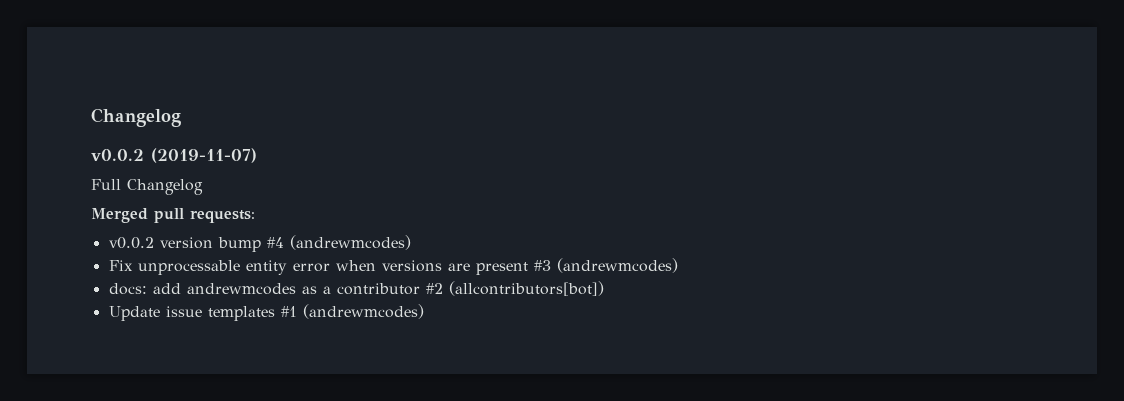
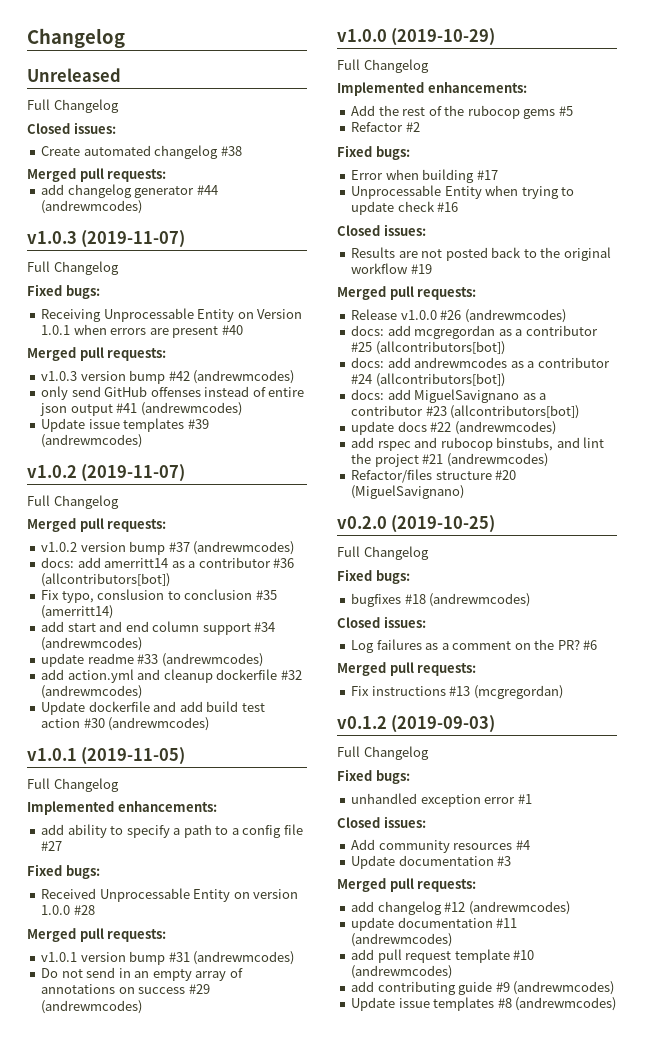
[91,108,181,127] [91,149,144,161] Changelog // v0.0.2 -> [27,28,125,48] [27,68,121,82] [27,99,119,113] [27,122,116,134] [41,145,242,159] [27,168,167,182] [41,184,218,198] [41,200,143,214] [27,230,186,248] [27,261,119,275] [27,284,100,299] [41,308,303,322] [41,324,243,338] [27,347,167,361] [41,370,295,384] [41,386,305,400] [40,402,242,416] [41,418,209,432] [41,434,143,448] [27,465,77,478] Changelog // Unreleased // Full Changelog // Closed issues: // Create automated changelog #38 // Merged pull requests: // add changelog generator #44 (andrewmcodes) // v1.0.3 (2019-11-07) // Full Changelog // Fixed bugs: // Receiving Unprocessable Entity on Version 1.0.1 when errors are present #40 // Merged pull requests: // v1.0.3 version bump #42 (andrewmcodes) // only send GitHub offenses instead of entire json output #41 (andrewmcodes) // Update issue templates #39 (andrewmcodes) // v1.0.2
[108,235,411,252] [108,258,678,275] v0.0.2 version bump #4 (andrewmcodes) // Fix unprocessable entity error when versions are present #3 (andrewmcodes) -> [41,541,295,555] [41,557,295,568] [41,573,171,587] [41,589,277,603] [41,605,114,619] [41,621,276,635] [41,637,143,651] [41,653,263,667] [41,669,302,683] [41,685,143,699] [41,701,265,715] [41,717,210,731] [27,747,186,765] [27,778,119,792] [27,801,217,815] [41,824,303,838] [41,841,63,851] [27,864,100,879] [41,888,299,902] [41,905,95,915] [27,928,167,942] [41,951,295,965] [41,967,243,981] [41,984,210,994] [41,1000,143,1014] [337,28,496,46] [337,59,429,73] [337,82,527,96] [351,105,573,119] [351,122,420,132] [337,145,410,160] [351,169,498,183] [351,185,575,199] [351,201,459,215] [337,224,426,236] [351,247,611,261] [351,263,432,274] [337,286,477,300] [351,309,566,323] [351,325,598,339] [351,341,505,355] v1.0.2 version bump #37 (andrewmcodes) // docs: add amerritt14 as a contributor #36 (allcontributors[bot]) // Fix typo, conslusion to conclusion #35 (amerritt14) // add start and end column support #34 (andrewmcodes) // update readme #33 (andrewmcodes) // add action.yml and cleanup dockerfile #32 (andrewmcodes) // Update dockerfile and add build test action #30 (andrewmcodes) // v1.0.1 (2019-11-05) // Full Changelog // Implemented enhancements: // add ability to specify a path to a config file #27 // Fixed bugs: // Received Unprocessable Entity on version 1.0.0 #28 // Merged pull requests: // v1.0.1 version bump #31 (andrewmcodes) // Do not send in an empty array of annotations on success #29 (andrewmcodes) // v1.0.0 (2019-10-29) // Full Changelog // Implemented enhancements: // Add the rest of the rubocop gems #5 // Refactor #2 // Fixed bugs: // Error when building #17 // Unprocessable Entity when trying to update check #16 // Closed issues: // Results are not posted back to the original workflow #19 // Merged pull requests: // Release v1.0.0 #26 (andrewmcodes) // docs: add mcgregordan as a contributor #25 (allcontributors[bot])
[425,281,604,296] [108,306,297,321] #2 (allcontributors[bot]) // Update issue templates #1 -> [351,373,505,387] [351,389,547,403] [351,405,580,419] [351,421,556,435] [351,437,605,451] [351,453,548,467] [351,469,517,483] [351,485,465,499] [337,515,496,533] [337,546,429,560] [337,569,410,584] [351,593,531,607] [337,616,426,628] [351,639,598,653] [337,662,477,676] [351,685,563,699] [337,715,496,733] [337,746,429,760] [337,769,410,784] [351,793,532,807] [337,816,426,828] [351,839,530,853] [351,855,512,869] [337,878,477,892] [351,901,570,915] [351,917,518,931] [351,933,453,947] [351,949,535,963] [351,965,453,979] [351,981,615,995] [351,997,512,1011] #24 (allcontributors[bot]) // docs: add MiguelSavignano as a contributor #23 (allcontributors[bot]) // update docs #22 (andrewmcodes) // add rspec and rubocop binstubs, and lint the project #21 (andrewmcodes) // Refactor/files structure #20 (MiguelSavignano) // v0.2.0 (2019-10-25) // Full Changelog // Fixed bugs: // bugfixes #18 (andrewmcodes) // Closed issues: // Log failures as a comment on the PR? #6 // Merged pull requests: // Fix instructions #13 (mcgregordan) // v0.1.2 (2019-09-03) // Full Changelog // Fixed bugs: // unhandled exception error #1 // Closed issues: // Add community resources #4 // Update documentation #3 // Merged pull requests: // add changelog #12 (andrewmcodes) // update documentation #11 (andrewmcodes) // add pull request template #10 (andrewmcodes) // add contributing guide #9 (andrewmcodes) // Update issue templates #8

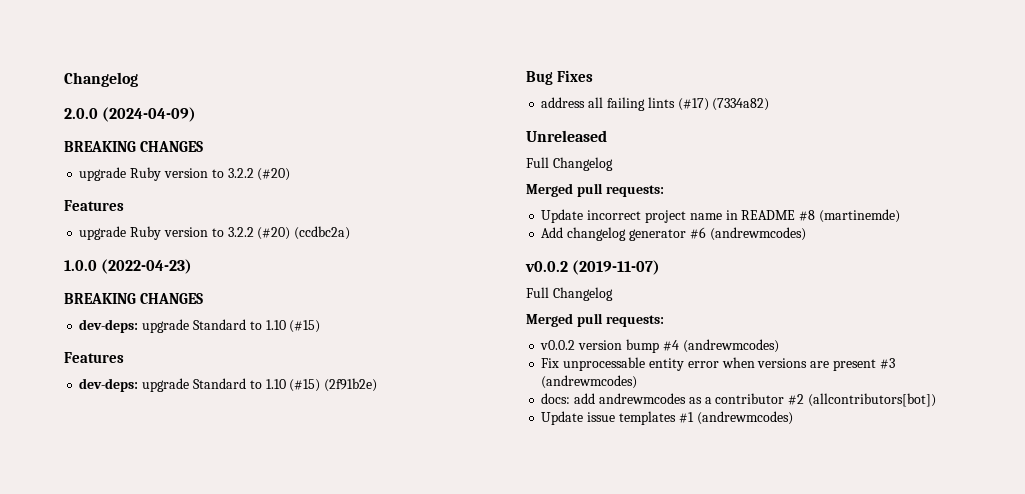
[27,28,125,48] [27,68,121,82] [27,99,119,113] [27,122,116,134] [41,145,242,159] [27,168,167,182] [41,184,65,195] Changelog // Unreleased // Full Changelog // Closed issues: // Create automated changelog #38 // Merged pull requests: // add -> [64,72,138,87] [64,107,197,122] [64,141,203,152] [79,167,291,181] [64,200,124,211] [79,226,351,240] [64,259,193,274] [64,293,203,304] [79,319,321,333] [64,352,124,363] [79,378,378,392] [526,70,593,85] [541,97,770,111] [526,130,607,142] [526,157,613,171] [526,183,664,197] [541,209,900,223] [541,227,564,238] Changelog // 2.0.0 (2024-04-09) // BREAKING CHANGES // upgrade Ruby version to 3.2.2 (#20) // Features // upgrade Ruby version to 3.2.2 (#20) (ccdbc2a) // 1.0.0 (2022-04-23) // BREAKING CHANGES // dev-deps: upgrade Standard to 1.10 (#15) // Features // dev-deps: upgrade Standard to 1.10 (#15) (2f91b2e) // Bug Fixes // address all failing lints (#17) (7334a82) // Unreleased // Full Changelog // Merged pull requests: // Update incorrect project name in README #8 (martinemde) // Add
[196,185,218,195] [41,200,143,214] [27,230,186,248] [27,261,119,275] [27,284,100,299] [41,308,303,322] [41,324,243,338] [27,347,167,361] [41,370,295,384] [41,386,305,400] [40,402,242,416] [41,418,209,432] [41,434,143,448] [27,465,77,478] #44 (andrewmcodes) // v1.0.3 (2019-11-07) // Full Changelog // Fixed bugs: // Receiving Unprocessable Entity on Version 1.0.1 when errors are present #40 // Merged pull requests: // v1.0.3 version bump #42 (andrewmcodes) // only send GitHub offenses instead of entire json output #41 (andrewmcodes) // Update issue templates #39 (andrewmcodes) // v1.0.2 -> [689,227,806,241] [525,261,568,272] #6 (andrewmcodes) // v0.0.2
[41,541,295,555] [41,557,295,568] [41,573,171,587] [41,589,277,603] [41,605,114,619] [41,621,276,635] [41,637,143,651] [41,653,263,667] [41,669,302,683] [41,685,143,699] [41,701,265,715] [41,717,210,731] [27,747,186,765] [27,778,119,792] [27,801,217,815] [41,824,303,838] [41,841,63,851] [27,864,100,879] [41,888,299,902] [41,905,95,915] [27,928,167,942] [41,951,295,965] [41,967,243,981] [41,984,210,994] [41,1000,143,1014] [337,28,496,46] [337,59,429,73] [337,82,527,96] [351,105,573,119] [351,122,420,132] [337,145,410,160] [351,169,498,183] [351,185,575,199] [351,201,459,215] [337,224,426,236] [351,247,611,261] [351,263,432,274] [337,286,477,300] [351,309,566,323] [351,325,598,339] [351,341,505,355] v1.0.2 version bump #37 (andrewmcodes) // docs: add amerritt14 as a contributor #36 (allcontributors[bot]) // Fix typo, conslusion to conclusion #35 (amerritt14) // add start and end column support #34 (andrewmcodes) // update readme #33 (andrewmcodes) // add action.yml and cleanup dockerfile #32 (andrewmcodes) // Update dockerfile and add build test action #30 (andrewmcodes) // v1.0.1 (2019-11-05) // Full Changelog // Implemented enhancements: // add ability to specify a path to a config file #27 // Fixed bugs: // Received Unprocessable Entity on version 1.0.0 #28 // Merged pull requests: // v1.0.1 version bump #31 (andrewmcodes) // Do not send in an empty array of annotations on success #29 (andrewmcodes) // v1.0.0 (2019-10-29) // Full Changelog // Implemented enhancements: // Add the rest of the rubocop gems #5 // Refactor #2 // Fixed bugs: // Error when building #17 // Unprocessable Entity when trying to update check #16 // Closed issues: // Results are not posted back to the original workflow #19 // Merged pull requests: // Release v1.0.0 #26 (andrewmcodes) // docs: add mcgregordan as a contributor #25 (allcontributors[bot]) -> [540,339,779,353] [541,357,895,371] [541,375,638,389] v0.0.2 version bump #4 (andrewmcodes) // Fix unprocessable entity error when versions are present #3 (andrewmcodes)
[351,373,505,387] [351,389,547,403] [351,405,580,419] [351,421,556,435] [351,437,605,451] [351,453,548,467] [351,469,517,483] [351,485,465,499] [337,515,496,533] [337,546,429,560] [337,569,410,584] [351,593,531,607] [337,616,426,628] [351,639,598,653] [337,662,477,676] [351,685,563,699] [337,715,496,733] [337,746,429,760] [337,769,410,784] [351,793,532,807] [337,816,426,828] [351,839,530,853] [351,855,512,869] [337,878,477,892] [351,901,570,915] [351,917,518,931] [351,933,453,947] [351,949,535,963] [351,965,453,979] [351,981,615,995] [351,997,512,1011] #24 (allcontributors[bot]) // docs: add MiguelSavignano as a contributor #23 (allcontributors[bot]) // update docs #22 (andrewmcodes) // add rspec and rubocop binstubs, and lint the project #21 (andrewmcodes) // Refactor/files structure #20 (MiguelSavignano) // v0.2.0 (2019-10-25) // Full Changelog // Fixed bugs: // bugfixes #18 (andrewmcodes) // Closed issues: // Log failures as a comment on the PR? #6 // Merged pull requests: // Fix instructions #13 (mcgregordan) // v0.1.2 (2019-09-03) // Full Changelog // Fixed bugs: // unhandled exception error #1 // Closed issues: // Add community resources #4 // Update documentation #3 // Merged pull requests: // add changelog #12 (andrewmcodes) // update documentation #11 (andrewmcodes) // add pull request template #10 (andrewmcodes) // add contributing guide #9 (andrewmcodes) // Update issue templates #8 -> [788,393,936,407] [541,411,694,425] #2 (allcontributors[bot]) // Update issue templates #1

